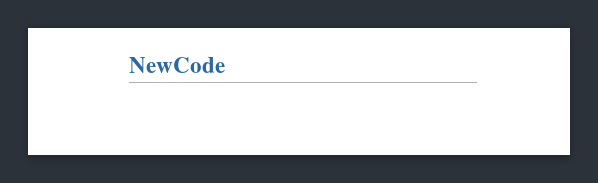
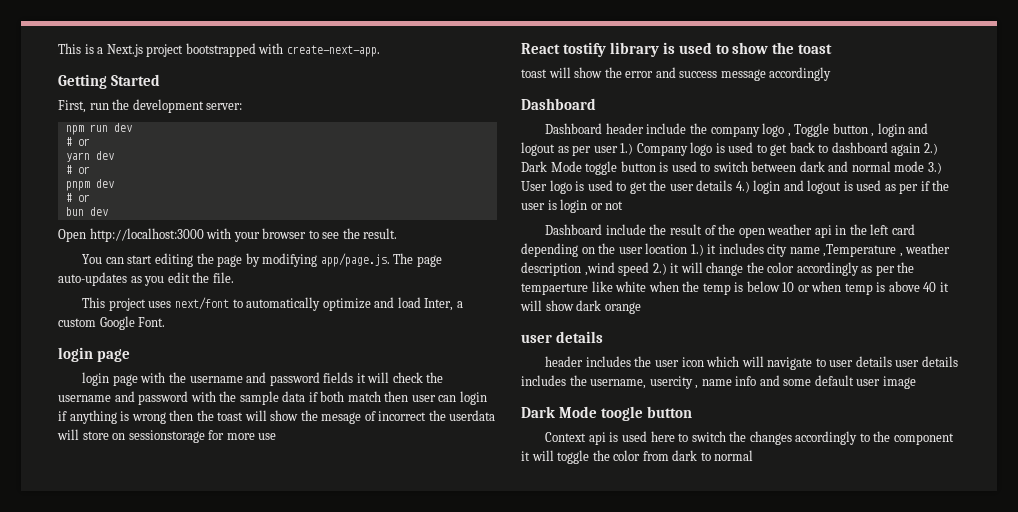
[129,57,225,73] NewCode -> [58,43,380,57] [58,74,160,89] [58,99,243,113] [65,123,132,135] [65,137,90,146] [65,151,114,162] [65,165,90,174] [65,179,114,191] [65,193,90,202] [65,207,108,216] [58,228,398,242] [82,253,442,267] [58,272,234,286] [82,297,463,311] [58,316,166,330] [58,347,130,362] [82,372,444,386] [58,391,487,405] [58,410,496,424] [57,429,277,443] [521,42,833,57] [521,67,832,81] [521,98,596,110] [545,123,929,137] [521,142,938,156] [521,161,942,175] [521,180,950,194] [521,199,624,213] [545,224,915,238] [521,243,951,257] [521,262,915,276] [521,281,949,295] [520,300,641,314] [521,331,603,343] [545,356,958,370] [521,375,916,389] [521,406,692,421] [545,431,954,445] [521,450,754,464] This is a Next.js project bootstrapped with create-next-app. // Getting Started // First, run the development server: // npm run dev // # or // yarn dev // # or // pnpm dev // # or // bun dev // Open http://localhost:3000 with your browser to see the result. // You can start editing the page by modifying app/page.js. The page auto-updates as you edit the file. // This project uses next/font to automatically optimize and load Inter, a custom Google Font. // login page // login page with the username and password fields it will check the username and password with the sample data if both match then user can login if anything is wrong then the toast will show the mesage of incorrect the userdata will store on sessionstorage for more use // React tostify library is used to show the toast // toast will show the error and success message accordingly // Dashboard // Dashboard header include the company logo , Toggle button , login and logout as per user 1.) Company logo is used to get back to dashboard again 2.) Dark Mode toggle button is used to switch between dark and normal mode 3.) User logo is used to get the user details 4.) login and logout is used as per if the user is login or not // Dashboard include the result of the open weather api in the left card depending on the user location 1.) it includes city name ,Temperature , weather description ,wind speed 2.) it will change the color accordingly as per the tempaerture like white when the temp is below 10 or when temp is above 40 it will show dark orange // user details // header includes the user icon which will navigate to user details user details includes the username, usercity , name info and some default user image // Dark Mode toogle button // Context api is used here to switch the changes accordingly to the component it will toggle the color from dark to normal

